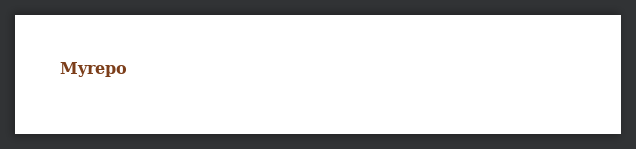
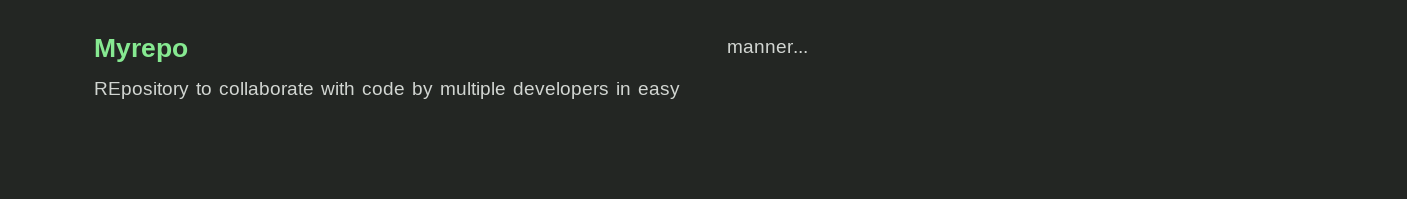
(127, 69) none -> [94,82,680,99] [727,42,808,53] // REpository to collaborate with code by multiple developers in easy manner...

